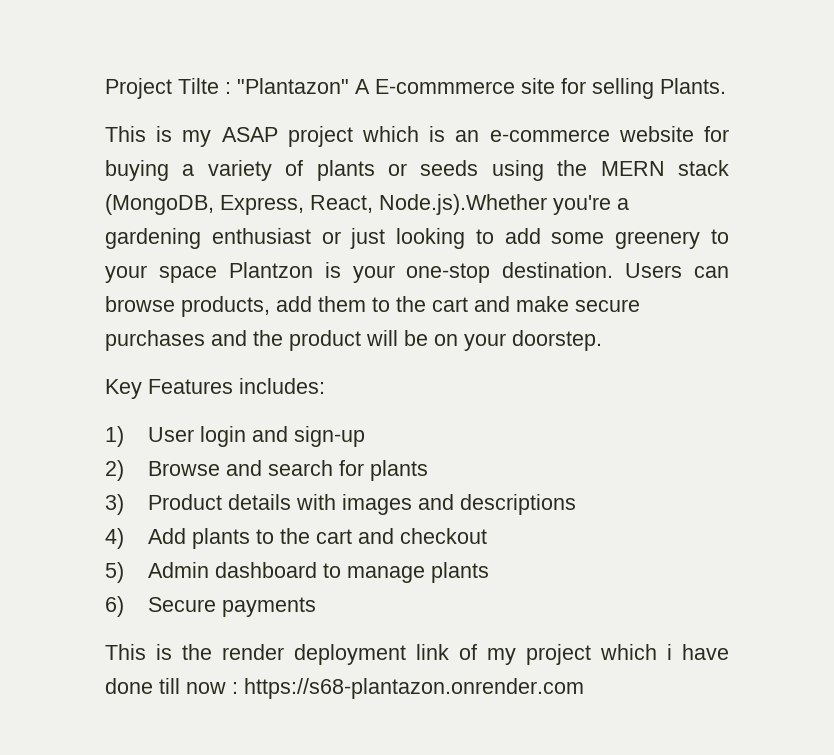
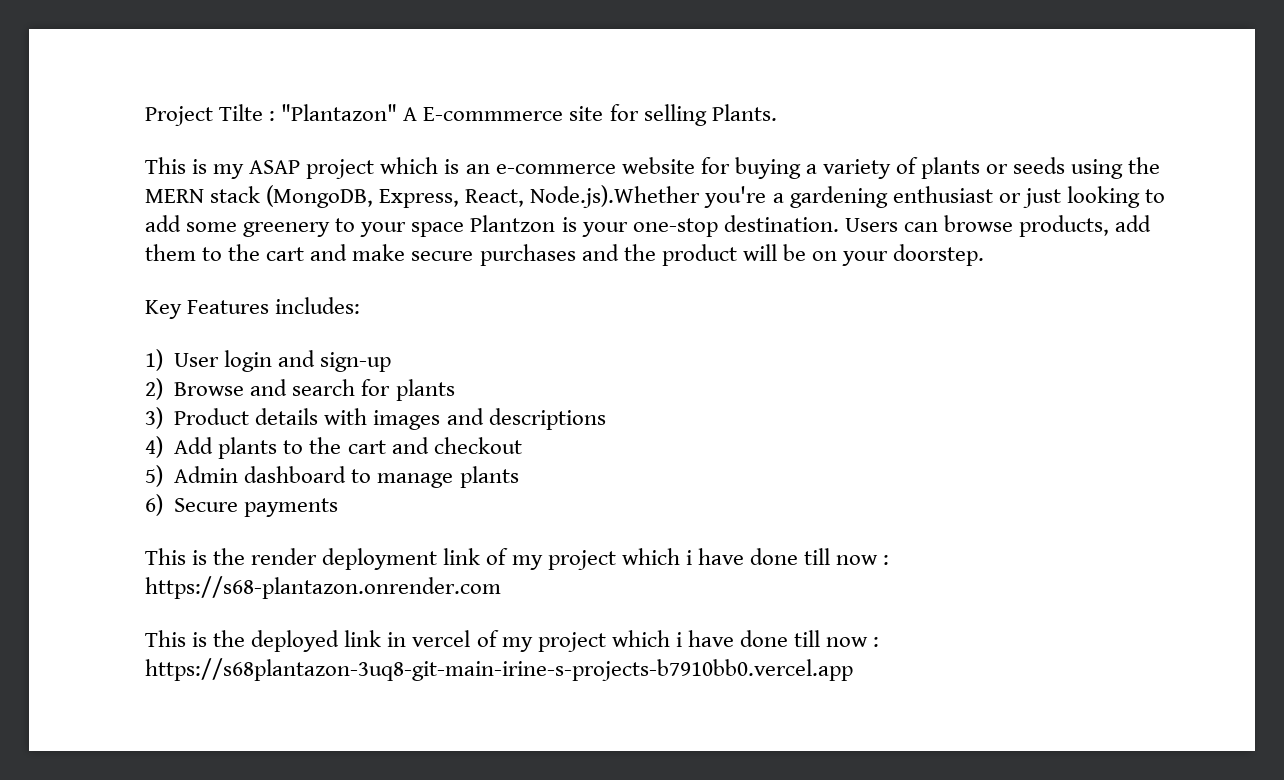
(584, 688) none -> [145,630,880,652] [145,658,853,681] // This is the deployed link in vercel of my project which i have done till now : https://s68plantazon-3uq8-git-main-irine-s-projects-b7910bb0.vercel.app

